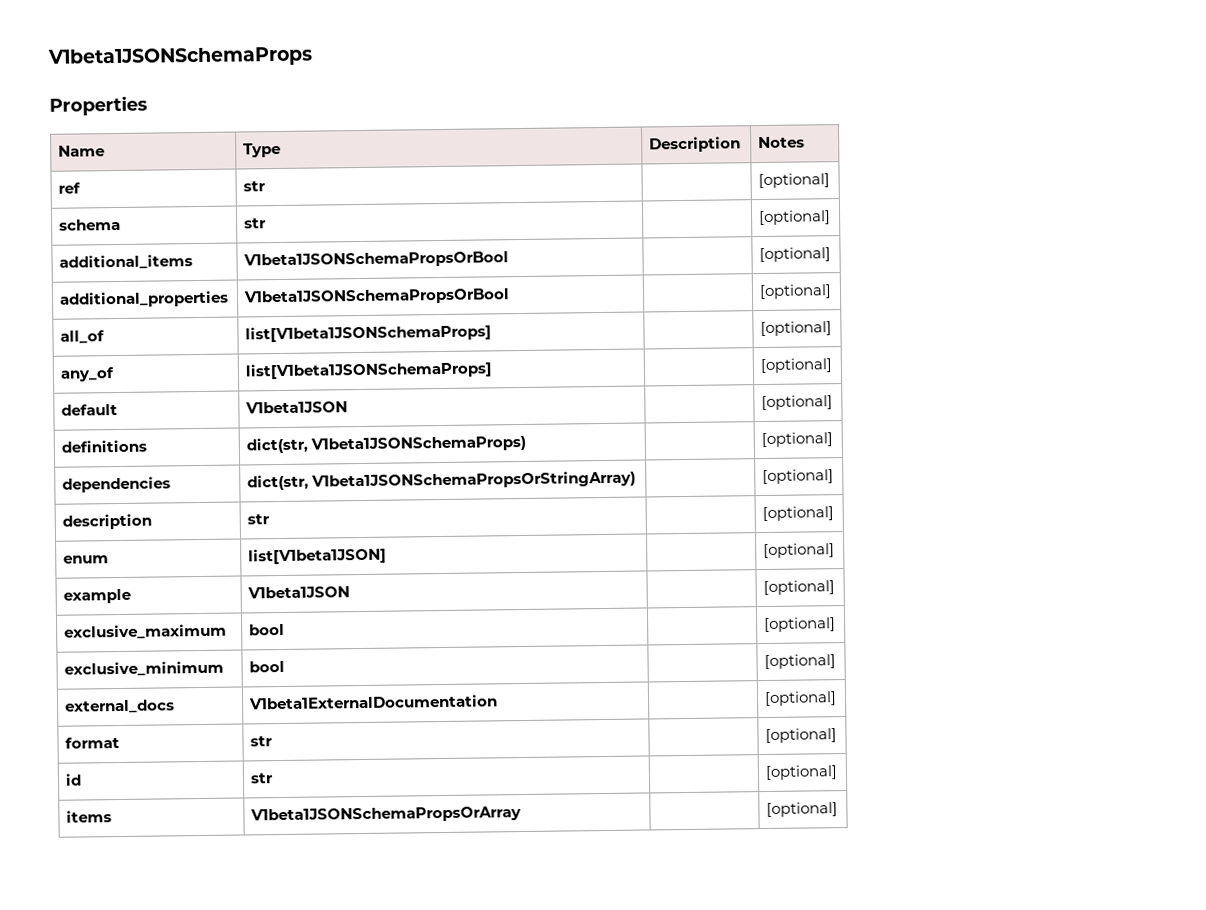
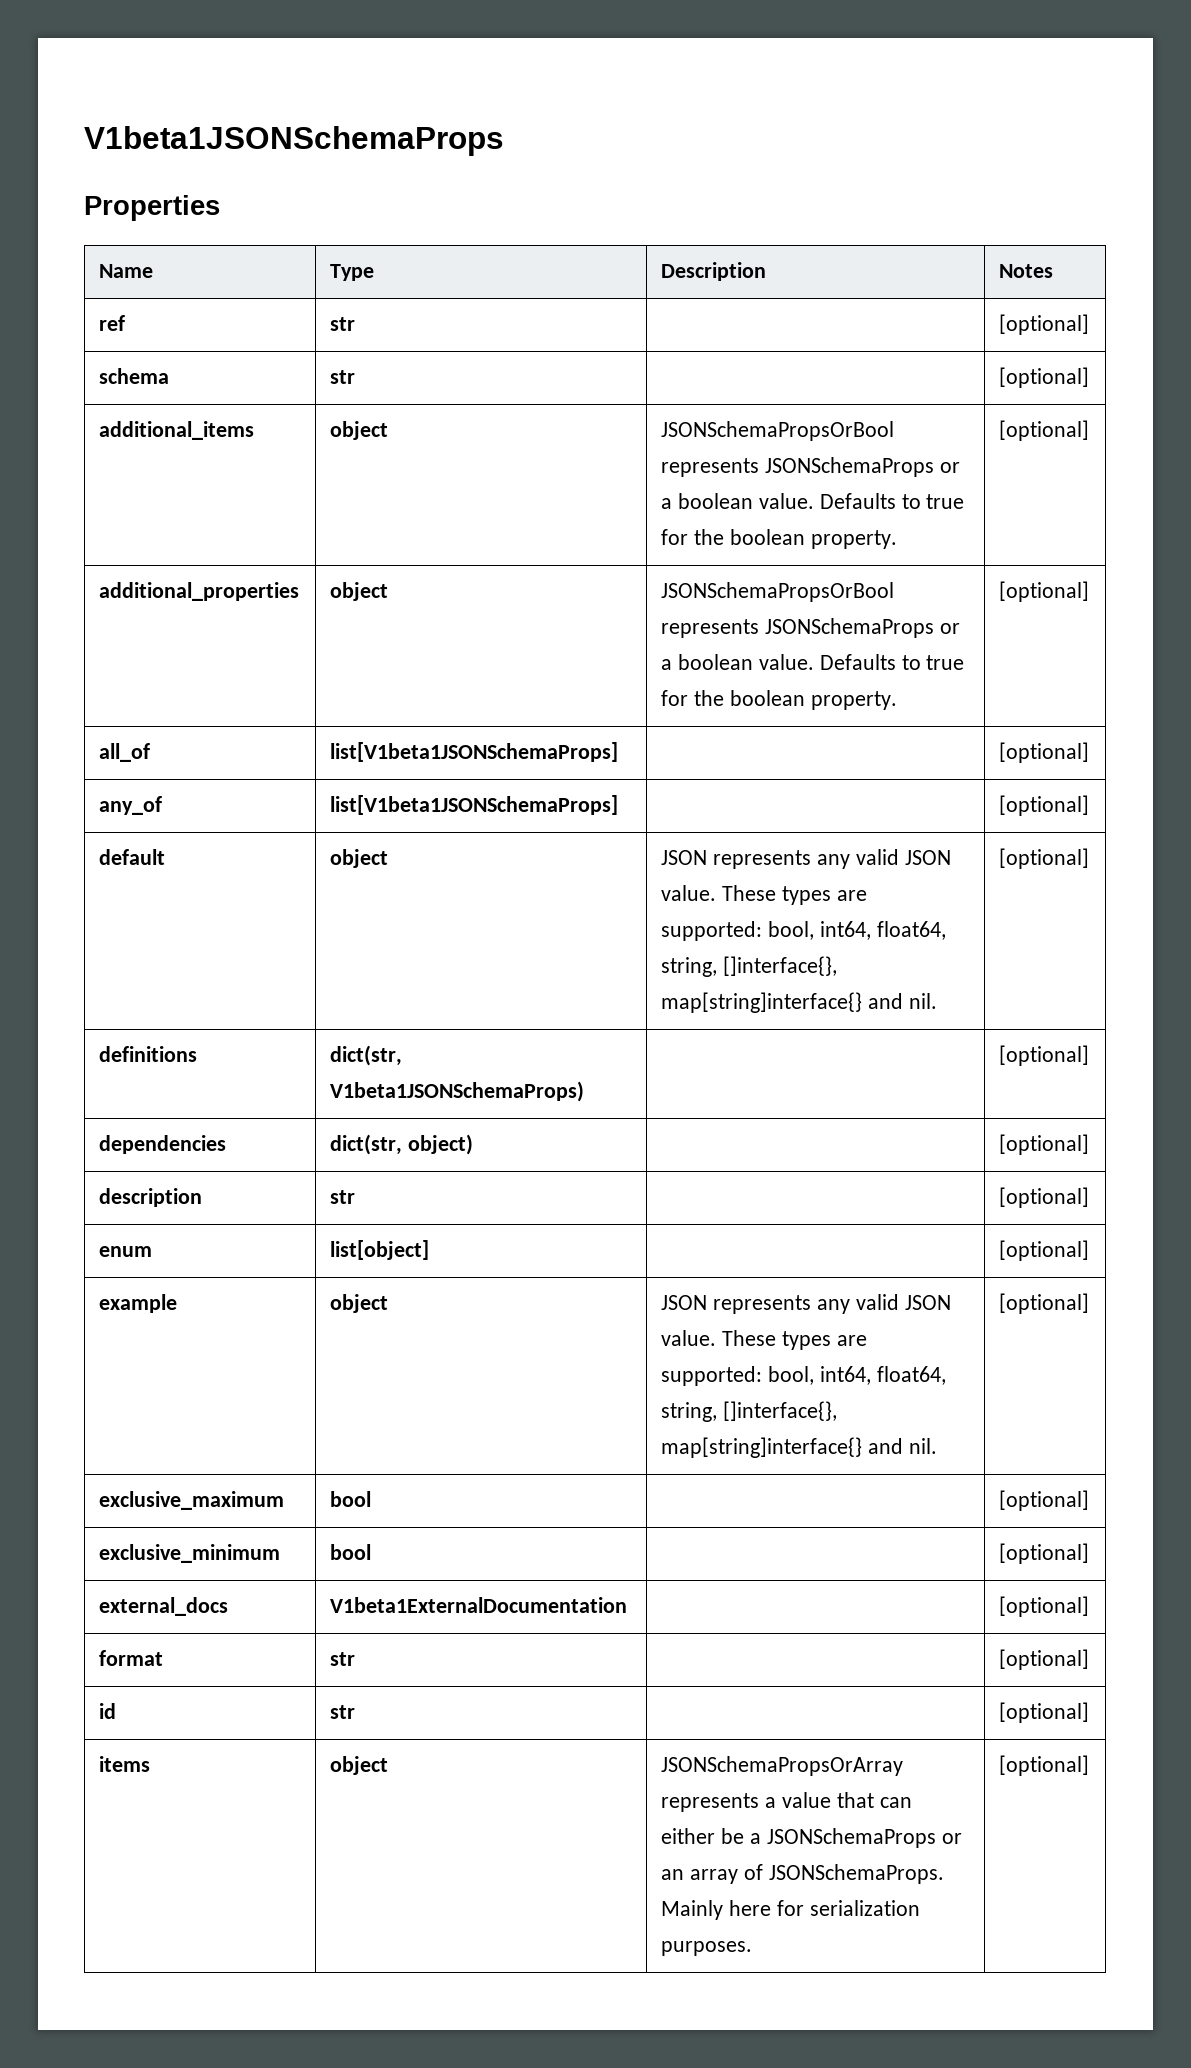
[243,251,510,269] [759,247,832,263] [59,290,230,308] [243,288,511,306] V1beta1JSONSchemaPropsOrBool | | [optional] // additional_properties | V1beta1JSONSchemaPropsOrBool | -> [330,421,389,440] [661,421,895,441] [661,457,960,477] [661,493,965,509] [661,529,897,549] [999,420,1090,441] [99,582,300,601] [330,582,389,601] [661,582,895,602] [661,618,960,638] [661,654,965,670] [661,690,897,710] object | JSONSchemaPropsOrBool represents JSONSchemaProps or a boolean value. Defaults to true for the boolean property. | [optional] // additional_properties | object | JSONSchemaPropsOrBool represents JSONSchemaProps or a boolean value. Defaults to true for the boolean property.
[245,401,349,414] V1beta1JSON | -> [330,849,389,868] [661,849,951,869] [661,885,867,905] [661,921,946,941] [661,956,838,977] [661,992,937,1013] object | JSON represents any valid JSON value. These types are supported: bool, int64, float64, string, []interface{}, map[string]interface{} and nil.
[311,470,637,490] V1beta1JSONSchemaPropsOrStringArray) -> [408,1134,474,1155] object)
[248,547,388,565] list[V1beta1JSON] -> [330,1240,430,1260] list[object]
[247,586,351,599] V1beta1JSON | -> [330,1294,389,1313] [661,1294,951,1314] [661,1330,867,1350] [661,1366,946,1386] [661,1401,838,1422] [661,1437,937,1458] object | JSON represents any valid JSON value. These types are supported: bool, int64, float64, string, []interface{}, map[string]interface{} and nil.
[250,806,523,824] V1beta1JSONSchemaPropsOrArray | -> [330,1756,389,1775] [661,1756,904,1776] [661,1792,912,1812] [661,1828,962,1848] [661,1864,944,1884] [661,1900,920,1920] [661,1941,753,1956] object | JSONSchemaPropsOrArray represents a value that can either be a JSONSchemaProps or an array of JSONSchemaProps. Mainly here for serialization purposes.

